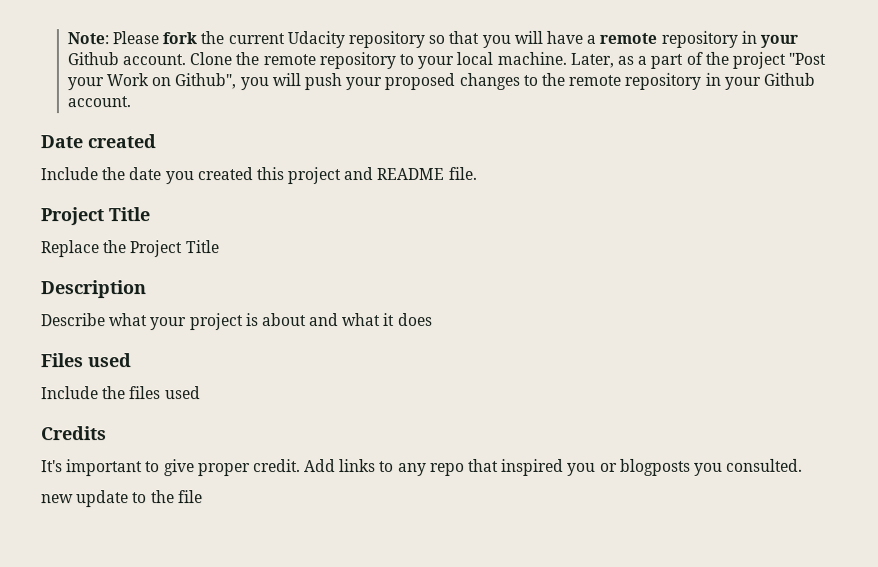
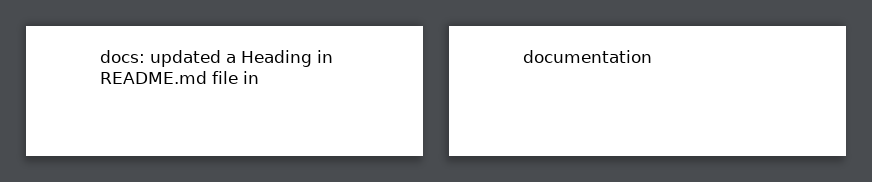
[66,30,798,49] [66,51,827,70] [66,72,815,91] [66,96,131,108] [40,134,156,149] [40,166,477,185] [40,207,150,226] [40,240,219,258] [40,280,147,299] [41,313,433,331] [41,353,132,368] [41,386,201,400] [41,426,107,441] [41,458,804,477] [41,490,203,508] Note: Please fork the current Udacity repository so that you will have a remote repository in your Github account. Clone the remote repository to your local machine. Later, as a part of the project "Post your Work on Github", you will push your proposed changes to the remote repository in your Github account. // Date created // Include the date you created this project and README file. // Project Title // Replace the Project Title // Description // Describe what your project is about and what it does // Files used // Include the files used // Credits // It's important to give proper credit. Add links to any repo that inspired you or blogposts you consulted. // new update to the file -> [100,50,333,67] [100,71,259,84] [523,50,652,63] docs: updated a Heading in README.md file in documentation

